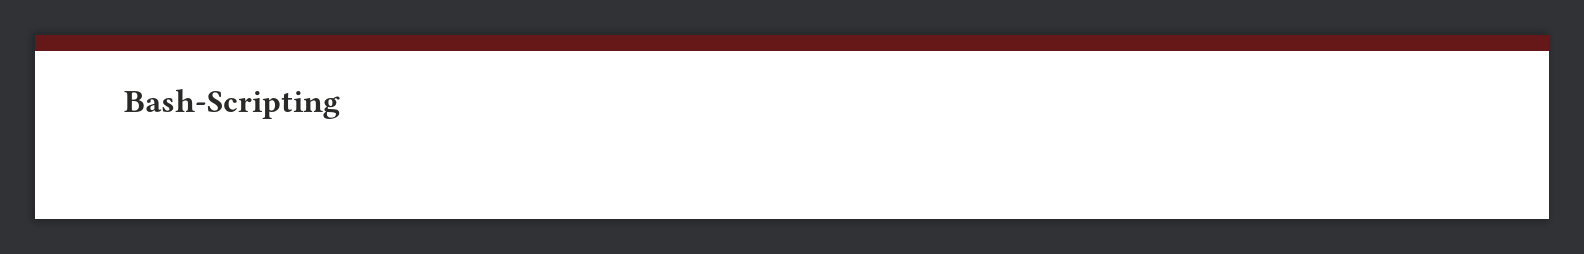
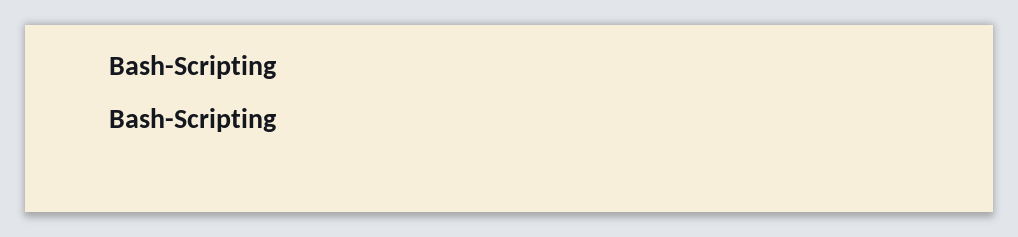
[124,89,340,119] Bash-Scripting -> [109,55,276,79] [109,108,276,132] Bash-Scripting // Bash-Scripting

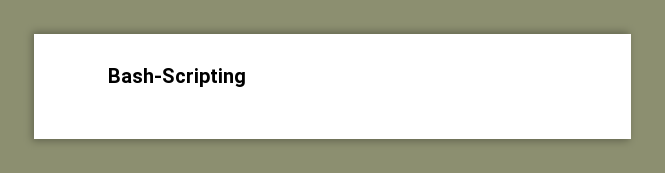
[109,55,276,79] [109,108,276,132] Bash-Scripting // Bash-Scripting -> [108,68,246,87] Bash-Scripting

